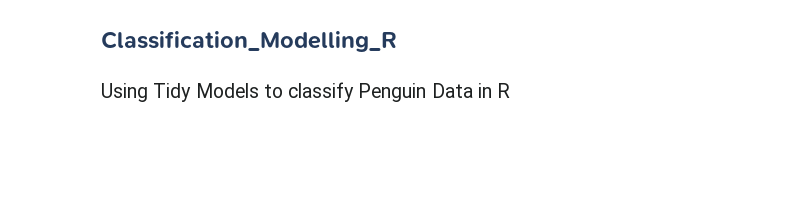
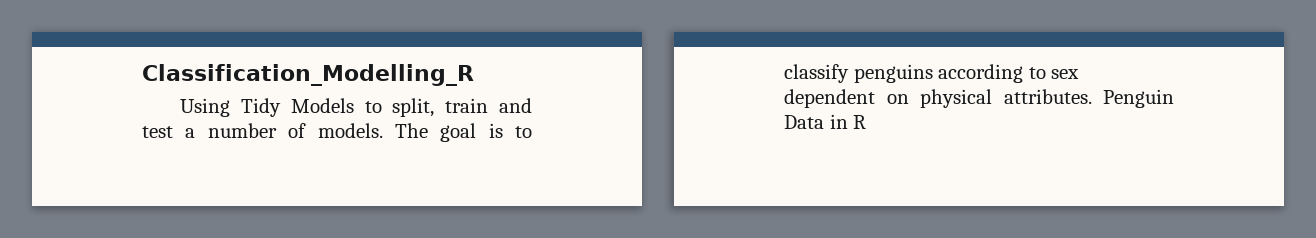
[288,82,355,102] classify -> [392,98,532,117] [142,123,532,142] [784,64,1080,83] [784,89,1092,108] split, train and test a number of models. The goal is to classify penguins according to sex dependent on physical attributes.

